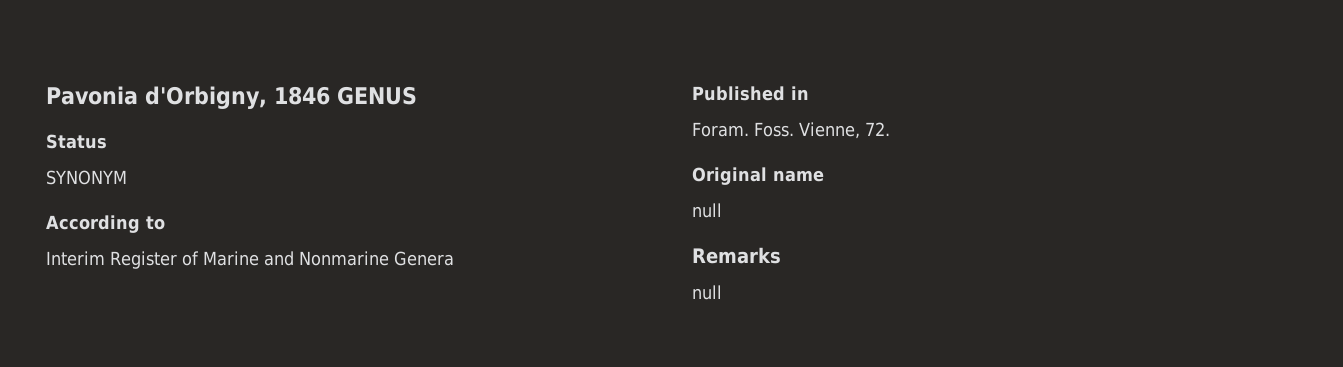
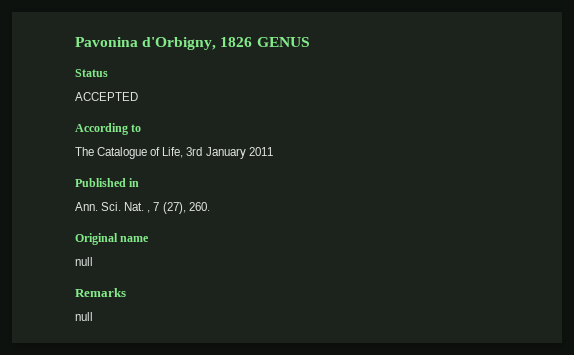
[46,86,330,109] Pavonia d'Orbigny, 1846 -> [75,37,253,50] Pavonina d'Orbigny, 1826
[46,170,127,185] SYNONYM -> [75,92,138,101] ACCEPTED
[46,251,454,269] [692,86,809,101] [692,122,890,139] Interim Register of Marine and Nonmarine Genera // Published in // Foram. Foss. Vienne, 72. -> [75,147,273,159] [75,178,140,187] [75,202,210,214] The Catalogue of Life, 3rd January 2011 // Published in // Ann. Sci. Nat. , 7 (27), 260.

